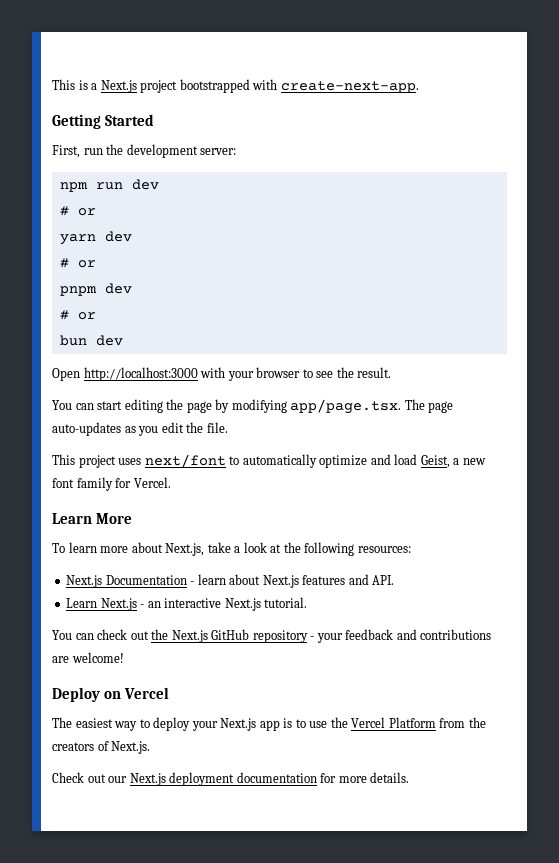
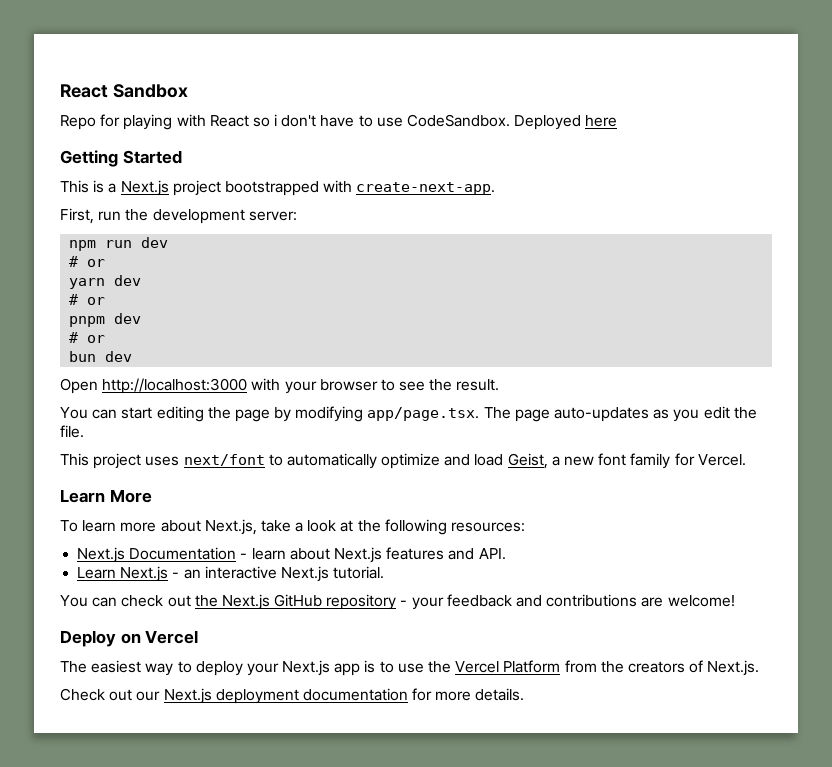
(52, 84) none -> [60,84,188,98] [60,114,618,130] [60,150,182,167] React Sandbox // Repo for playing with React so i don't have to use CodeSandbox. Deployed here // Getting Started //
[52,114,154,129] // Getting Started -> (496, 188) none

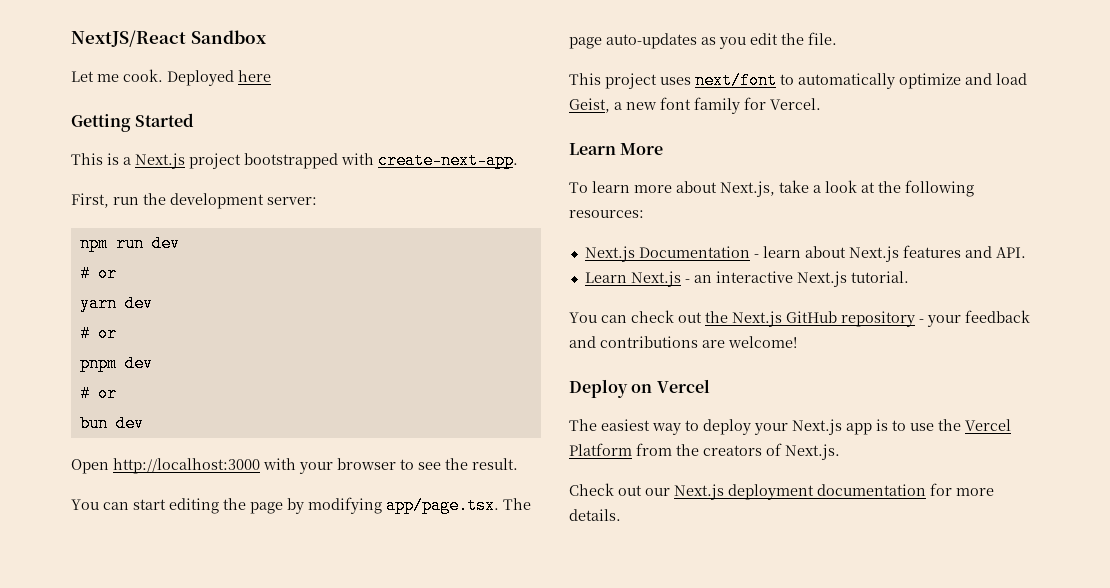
[60,84,108,98] React -> [71,30,186,47] NextJS/React
[60,114,511,130] Repo for playing with React so i don't have to use CodeSandbox. -> [71,69,163,82] Let me cook.

